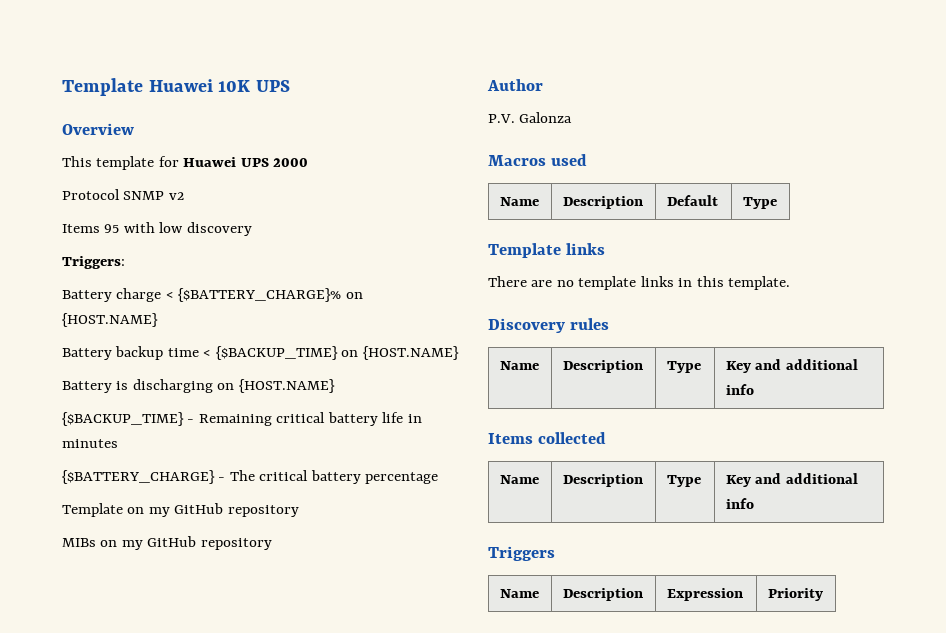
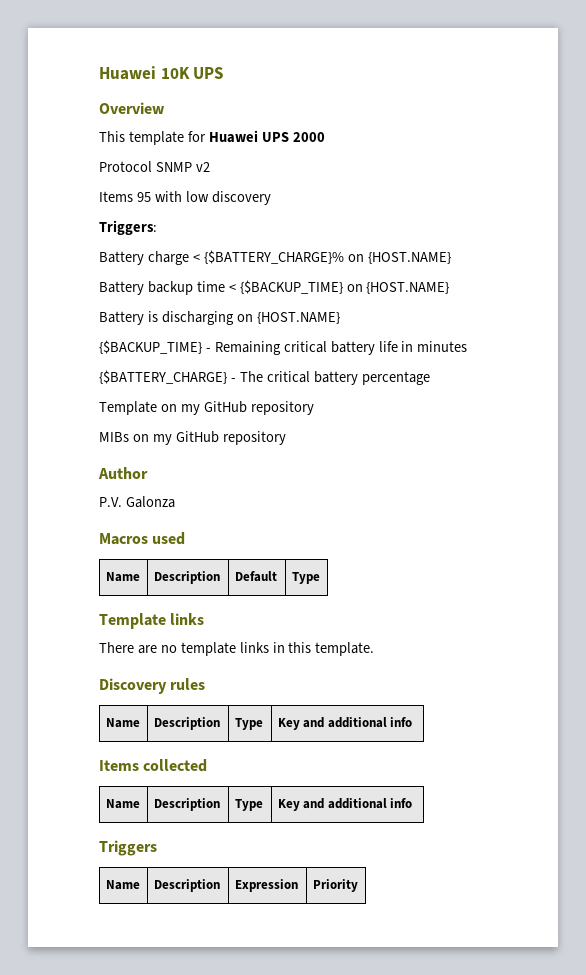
[62,78,143,96] Template -> (99, 73) none

